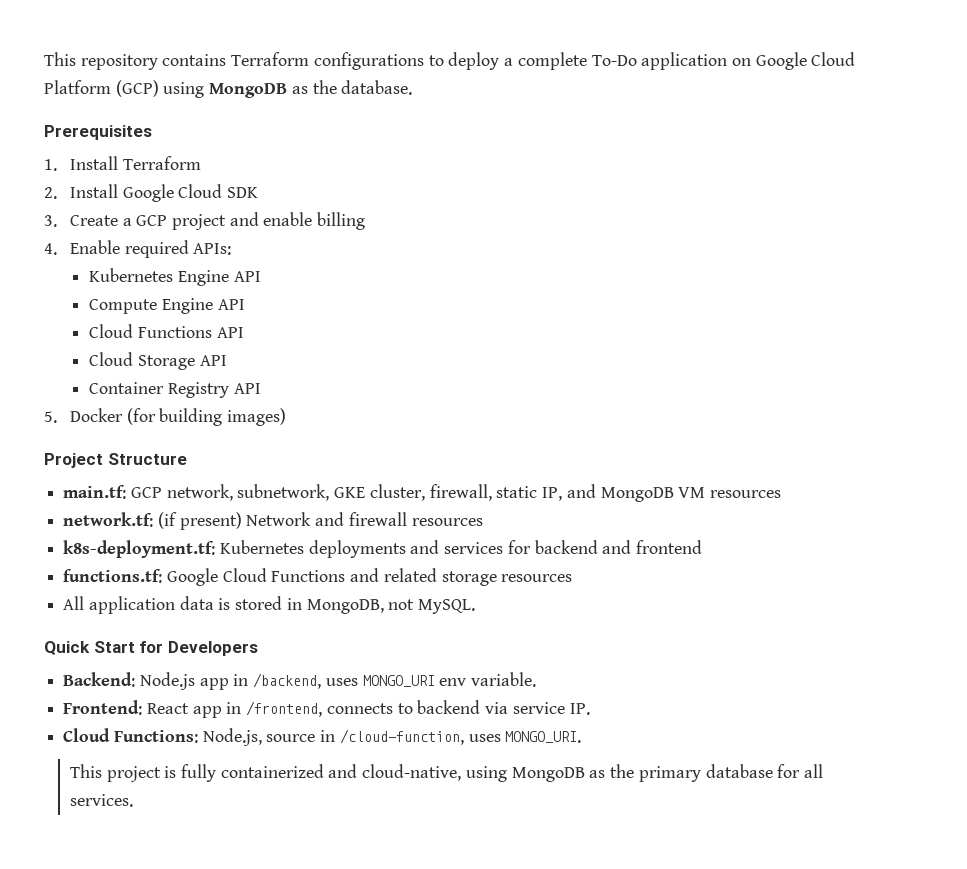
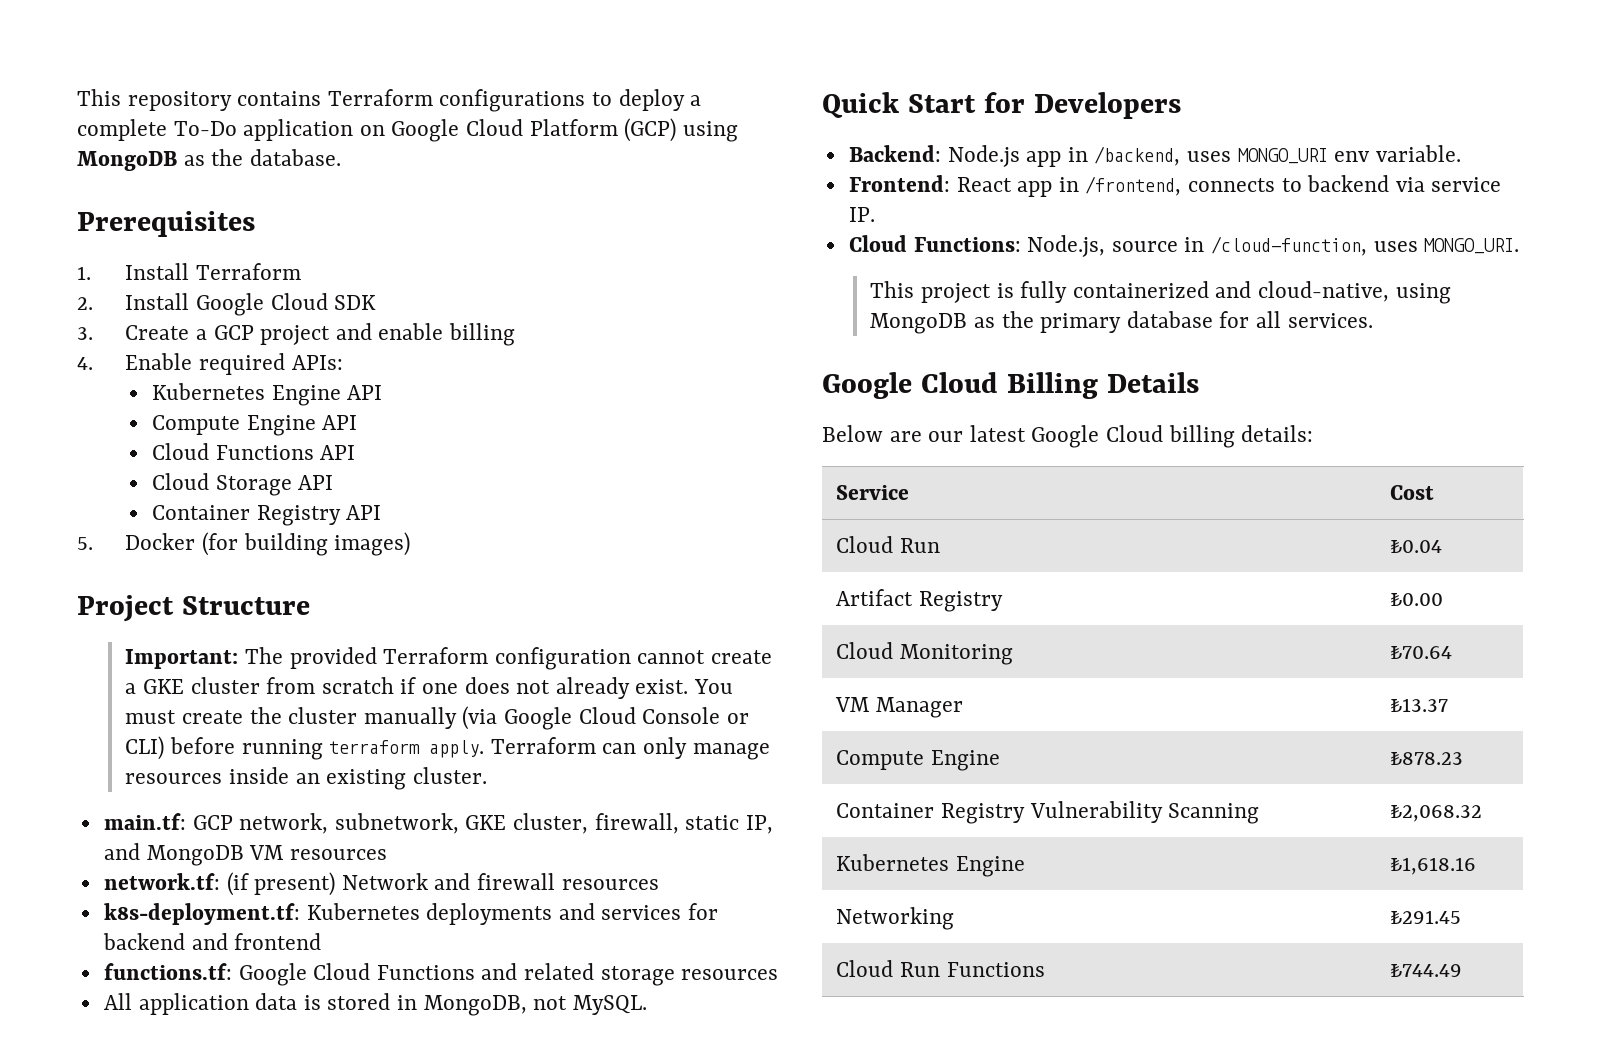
(187, 459) none -> [125,647,772,670] [125,677,734,699] [125,706,749,730] [125,736,770,760] [125,767,487,790] // Important: The provided Terraform configuration cannot create a GKE cluster from scratch if one does not already exist. You must create the cluster manually (via Google Cloud Console or CLI) before running terraform apply. Terraform can only manage resources inside an existing cluster.
(133, 800) none -> [822,372,1199,399] [822,425,1314,448] [836,485,910,500] [1390,485,1435,500] [836,536,940,553] [1390,540,1443,553] [836,589,1003,612] [1390,593,1444,606] [836,642,1013,665] [1390,646,1453,659] [835,697,963,718] [1390,698,1449,712] [836,750,1000,771] [1390,752,1464,765] [836,801,1260,824] [1390,805,1483,822] [836,854,1025,877] [1390,857,1477,875] [836,907,955,930] [1390,910,1462,924] [836,960,1045,977] [1390,964,1463,977] // Google Cloud Billing Details // Below are our latest Google Cloud billing details: // Service | Cost // Cloud Run | ₺0.04 // Artifact Registry | ₺0.00 // Cloud Monitoring | ₺70.64 // VM Manager | ₺13.37 // Compute Engine | ₺878.23 // Container Registry Vulnerability Scanning | ₺2,068.32 // Kubernetes Engine | ₺1,618.16 // Networking | ₺291.45 // Cloud Run Functions | ₺744.49

